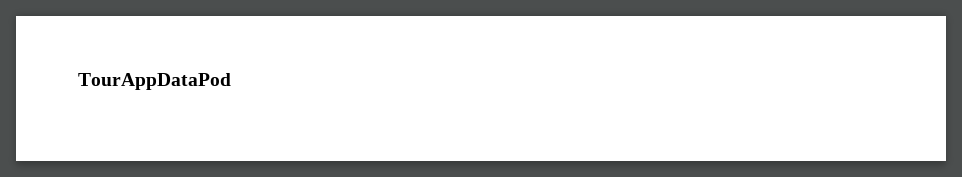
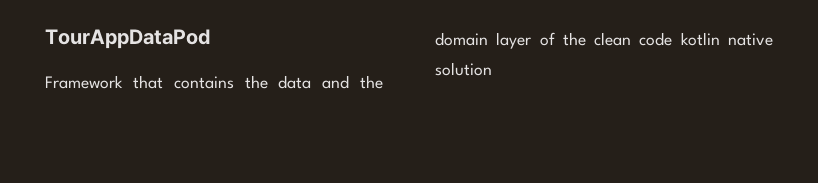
(231, 81) none -> [45,75,383,89] [435,32,773,49] [435,62,492,76] // Framework that contains the data and the domain layer of the clean code kotlin native solution

